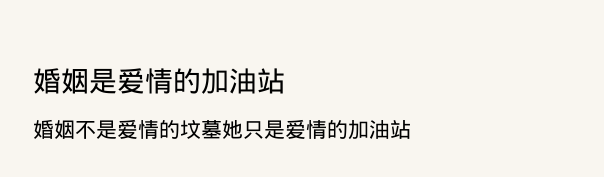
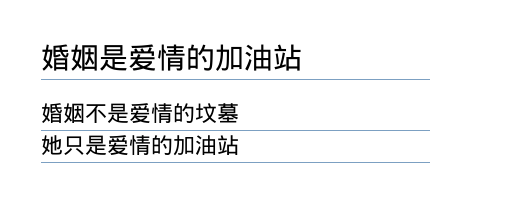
(222, 129) none -> (239, 113) //

